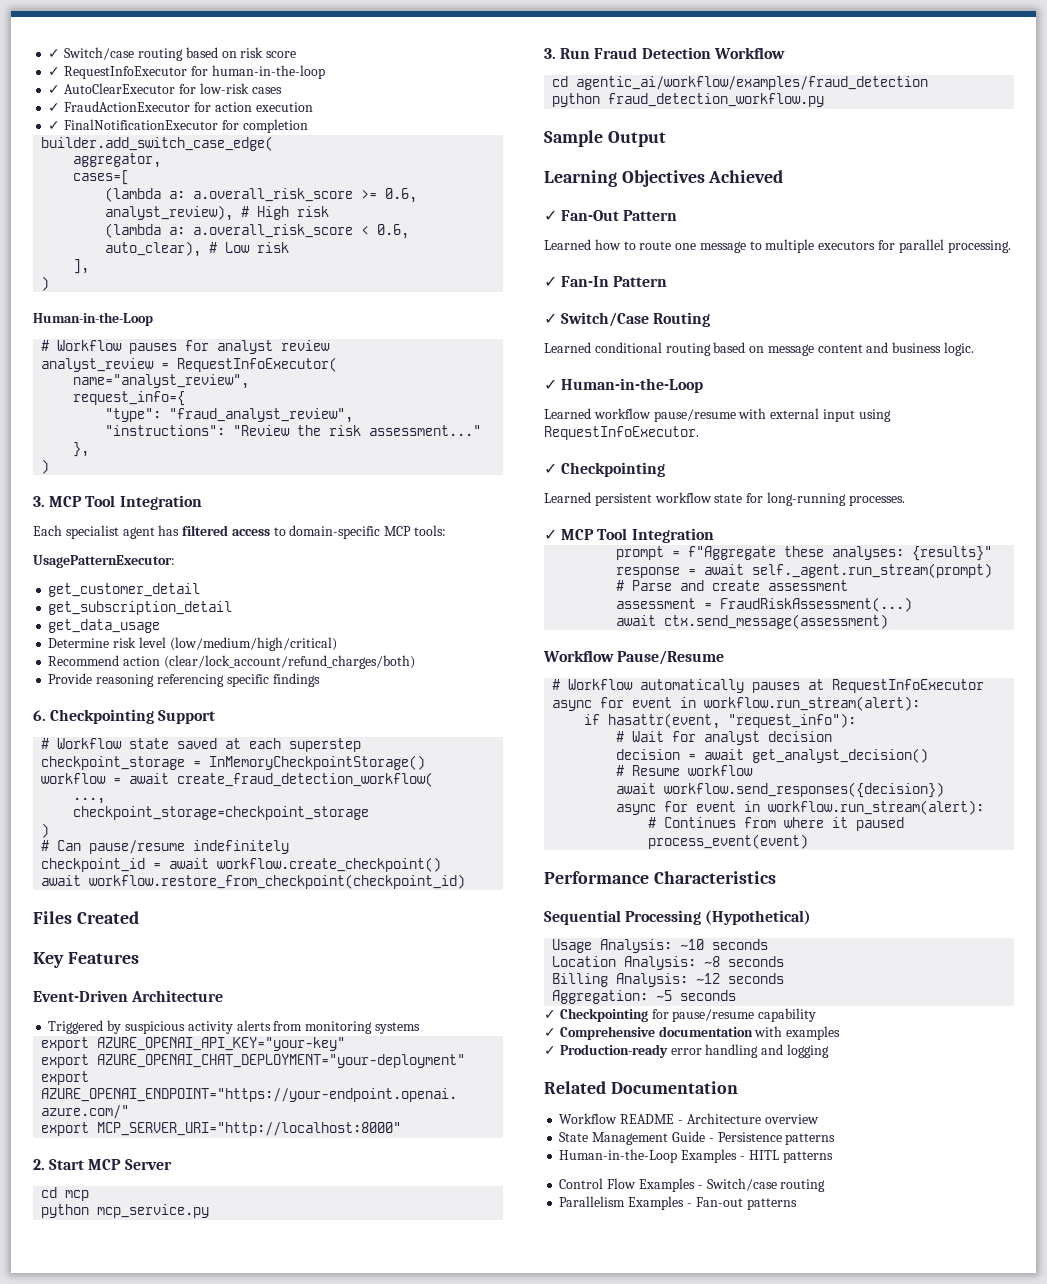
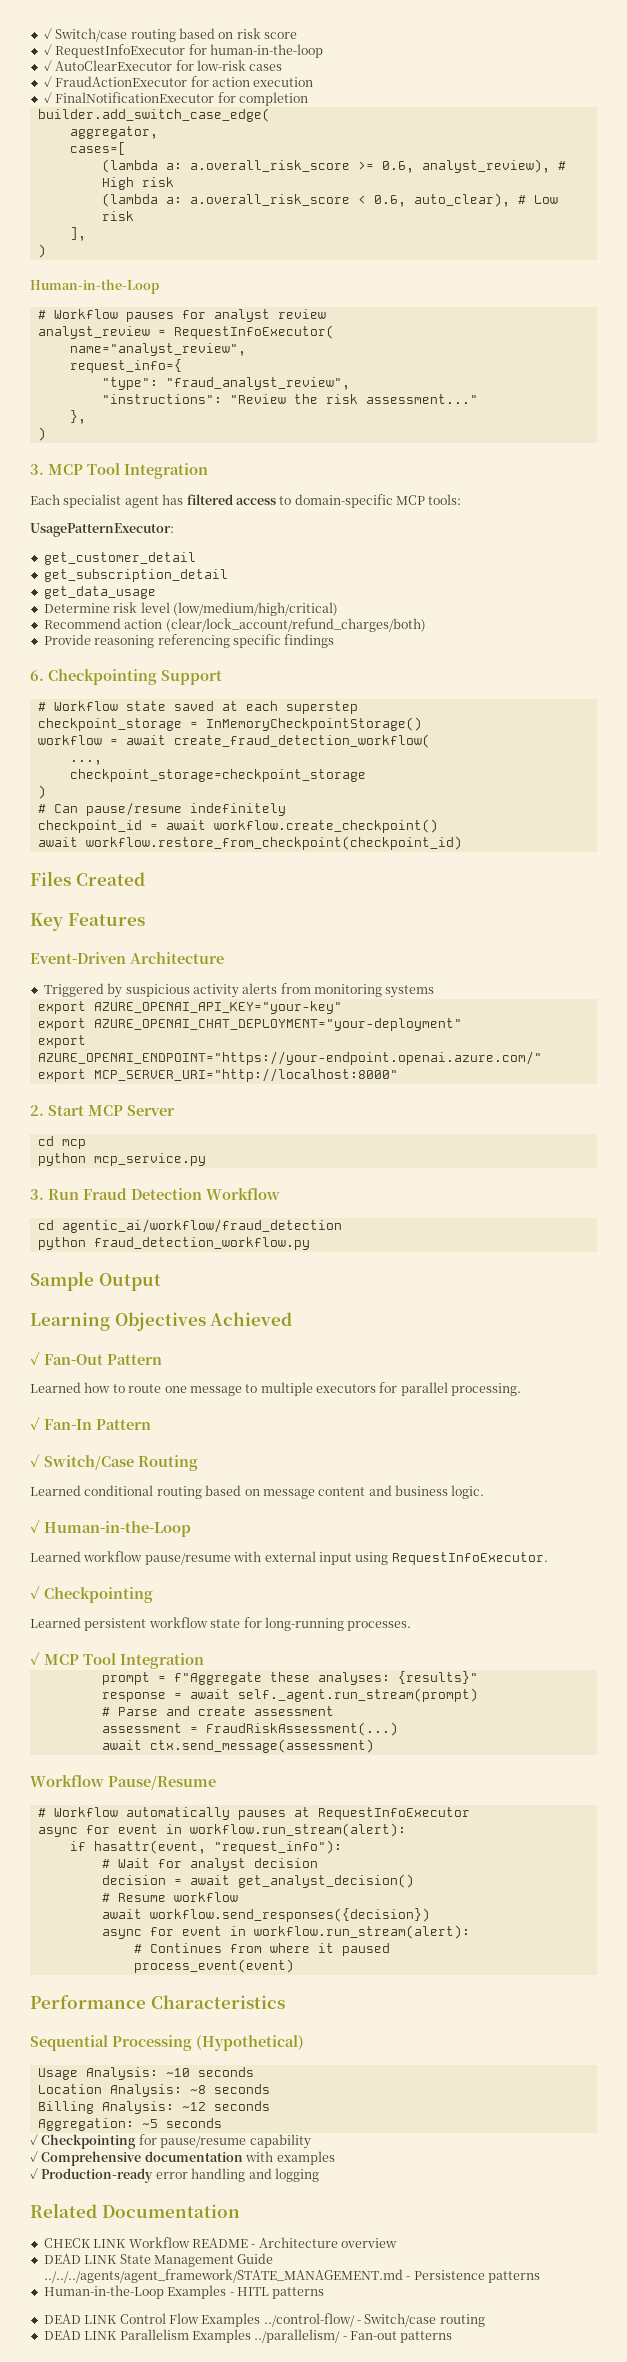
[576,76,929,90] agentic_ai/workflow/examples/fraud_detection -> [61,1219,342,1233] agentic_ai/workflow/fraud_detection
(738, 1087) none -> [43,2238,127,2248] CHECK LINK
(819, 1119) none -> [43,2254,118,2264] DEAD LINK
(705, 1136) none -> [43,2269,403,2283] ../../../agents/agent_framework/STATE_MANAGEMENT.md
(833, 1157) none -> [43,2314,118,2324] DEAD LINK
(695, 1185) none -> [263,2313,355,2327] ../control-flow/
(826, 1185) none -> [43,2330,118,2340] DEAD LINK
(685, 1203) none -> [254,2329,341,2343] ../parallelism/

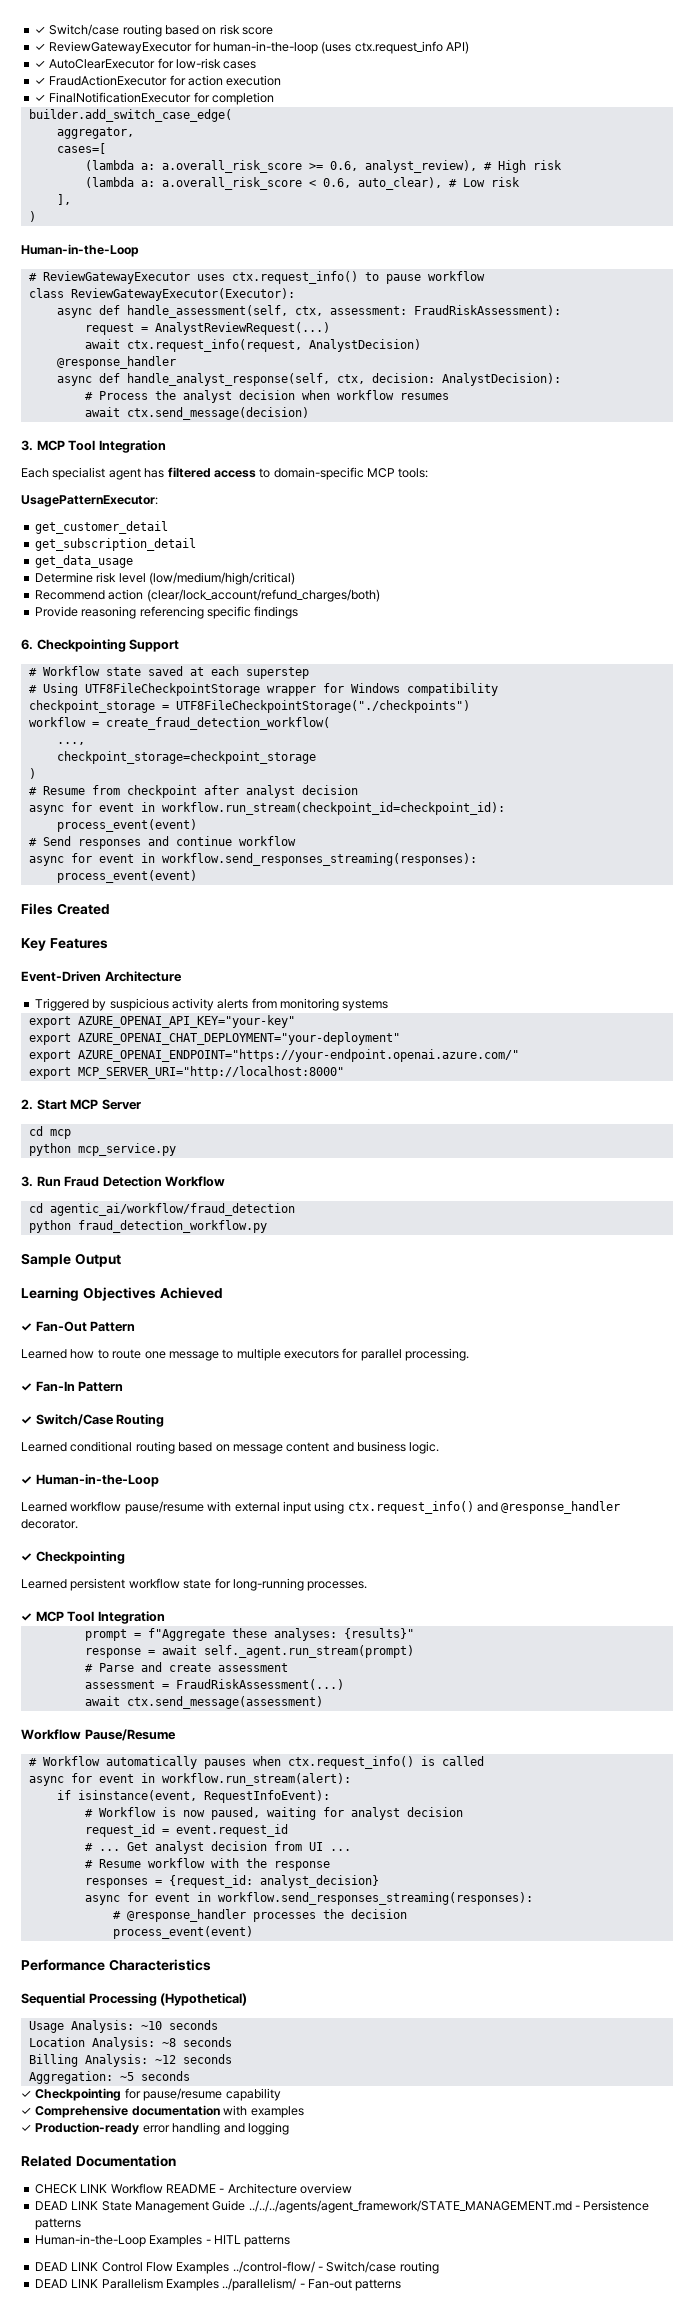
[55,44,186,58] RequestInfoExecutor -> [49,41,193,54] ReviewGatewayExecutor
(323, 51) none -> [321,41,469,54] (uses ctx.request_info API)
[53,309,326,322] [37,325,334,339] [69,343,246,356] [69,359,182,373] [101,377,350,390] [101,394,478,404] [69,410,86,424] [37,427,46,441] Workflow pauses for analyst review // analyst_review = RequestInfoExecutor( // name="analyst_review", // request_info={ // "type": "fraud_analyst_review", // "instructions": "Review the risk assessment..." // }, // ) -> [42,271,485,284] [28,288,295,301] [56,305,561,318] [84,322,330,335] [84,339,421,352] [56,356,176,369] [56,373,561,386] [84,390,449,403] [84,407,309,420] ReviewGatewayExecutor uses ctx.request_info() to pause workflow // class ReviewGatewayExecutor(Executor): // async def handle_assessment(self, ctx, assessment: FraudRiskAssessment): // request = AnalystReviewRequest(...) // await ctx.request_info(request, AnalystDecision) // @response_handler // async def handle_analyst_response(self, ctx, decision: AnalystDecision): // # Process the analyst decision when workflow resumes // await ctx.send_message(decision)
(358, 707) none -> [28,683,498,696] // # Using UTF8FileCheckpointStorage wrapper for Windows compatibility
[205,717,422,731] InMemoryCheckpointStorage() -> [175,700,470,713] UTF8FileCheckpointStorage("./checkpoints")
[125,735,166,745] await -> (99, 724) none
[53,802,286,816] [37,819,438,833] [37,836,462,850] Can pause/resume indefinitely // checkpoint_id = await workflow.create_checkpoint() // await workflow.restore_from_checkpoint(checkpoint_id) -> [42,785,358,798] [28,802,505,815] [56,819,197,832] [28,836,296,849] [28,853,477,866] [56,870,197,883] Resume from checkpoint after analyst decision // async for event in workflow.run_stream(checkpoint_id=checkpoint_id): // process_event(event) // # Send responses and continue workflow // async for event in workflow.send_responses_streaming(responses): // process_event(event)
[391,1552,548,1565] RequestInfoExecutor. -> [347,1501,621,1514] [21,1519,78,1529] ctx.request_info() and @response_handler decorator.
[293,1807,470,1820] at RequestInfoExecutor -> [252,1756,484,1769] when ctx.request_info() is called
[93,1840,342,1854] [101,1858,318,1871] [101,1874,414,1888] [101,1892,238,1902] [101,1908,430,1922] [101,1925,470,1939] [133,1943,390,1956] hasattr(event, "request_info"): // # Wait for analyst decision // decision = await get_analyst_decision() // # Resume workflow // await workflow.send_responses({decision}) // async for event in workflow.run_stream(alert): // # Continues from where it paused -> [77,1790,330,1803] [84,1807,463,1820] [84,1824,288,1837] [84,1841,351,1854] [84,1858,330,1871] [84,1875,379,1888] [84,1892,533,1905] [112,1909,407,1922] isinstance(event, RequestInfoEvent): // # Workflow is now paused, waiting for analyst decision // request_id = event.request_id // # ... Get analyst decision from UI ... // # Resume workflow with the response // responses = {request_id: analyst_decision} // async for event in workflow.send_responses_streaming(responses): // # @response_handler processes the decision

